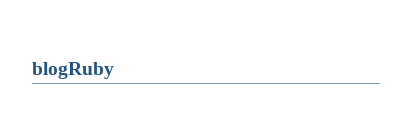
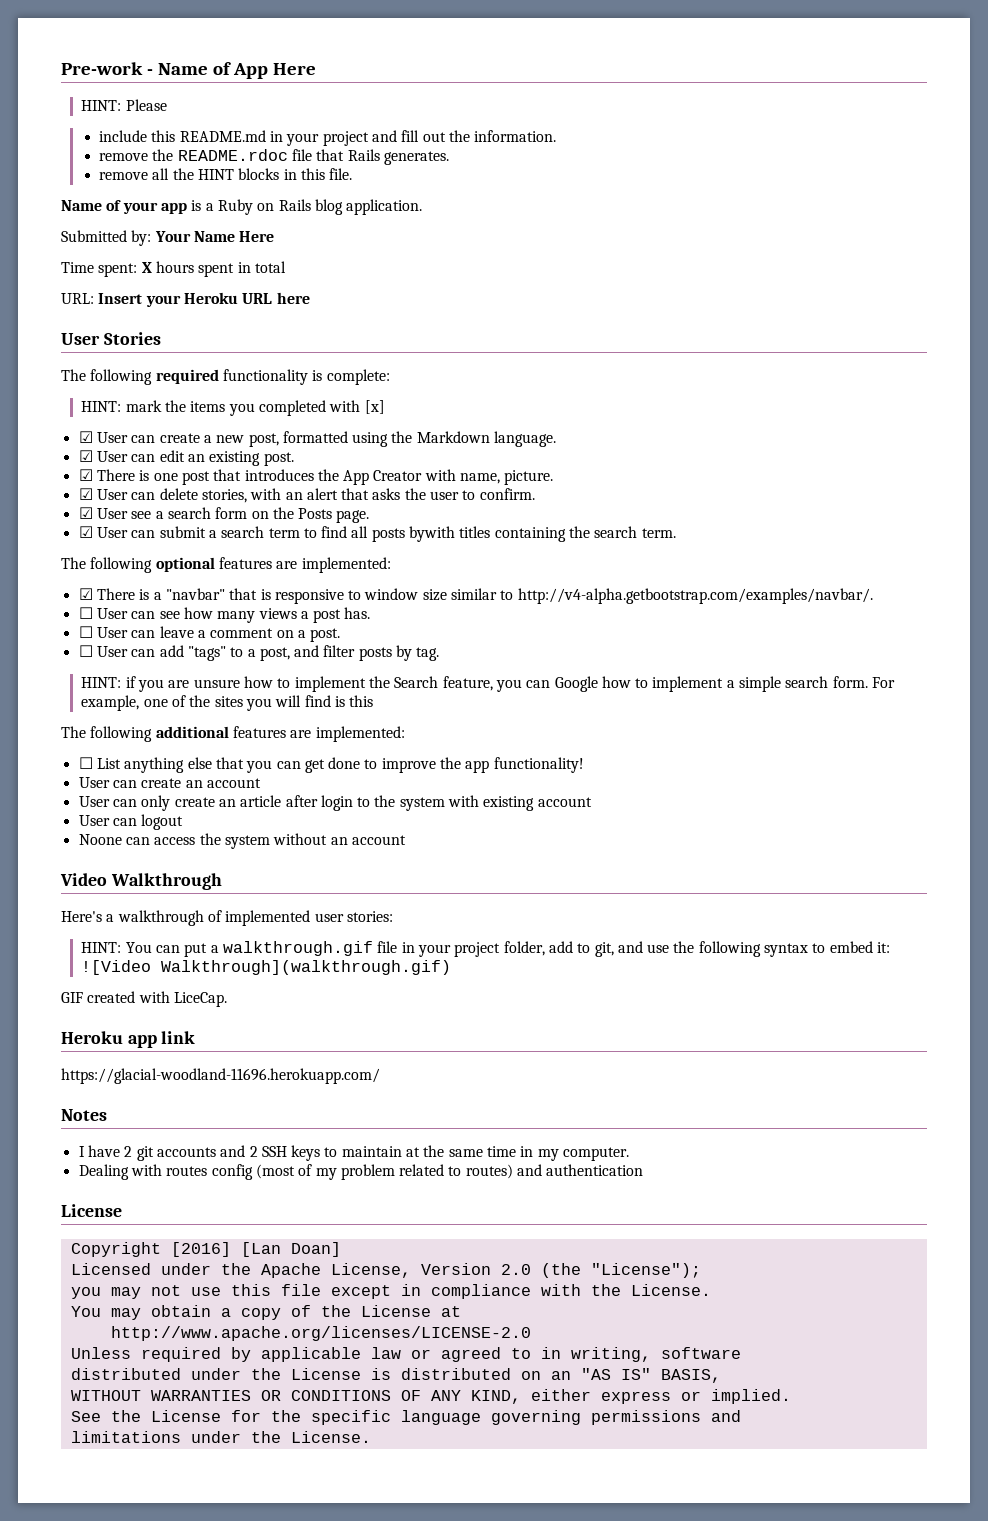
[32,62,114,79] blogRuby -> [61,62,316,79] [81,99,167,111] [98,130,557,146] [98,149,449,165] [98,168,353,180] [61,199,423,215] [61,230,275,246] [61,261,286,277] [61,292,310,307] [61,332,161,345] [61,369,390,385] [81,400,385,416] [78,431,557,447] [78,450,294,466] [78,469,554,485] [78,488,535,503] [78,507,370,523] [78,526,676,542] [61,557,391,573] [78,588,873,604] [78,607,371,623] [78,626,341,642] [78,645,440,661] [81,676,896,692] [81,695,374,711] [61,726,405,742] [78,757,584,773] [78,777,261,788] [78,795,592,811] [78,814,184,830] [78,833,406,849] [60,873,222,890] [61,910,393,926] [81,941,891,957] [81,960,452,975] [61,991,227,1007] [61,1031,196,1048] [61,1068,380,1084] [61,1109,107,1121] [78,1145,630,1161] [78,1164,644,1180] [61,1204,122,1217] [70,1242,341,1257] [70,1263,701,1278] [70,1284,711,1299] [70,1305,461,1320] [110,1326,531,1341] [70,1347,741,1362] [70,1368,721,1383] [70,1389,791,1404] [70,1410,741,1425] [70,1431,371,1443] Pre-work - Name of App Here // HINT: Please // include this README.md in your project and fill out the information. // remove the README.rdoc file that Rails generates. // remove all the HINT blocks in this file. // Name of your app is a Ruby on Rails blog application. // Submitted by: Your Name Here // Time spent: X hours spent in total // URL: Insert your Heroku URL here // User Stories // The following required functionality is complete: // HINT: mark the items you completed with [x] // ☑ User can create a new post, formatted using the Markdown language. // ☑ User can edit an existing post. // ☑ There is one post that introduces the App Creator with name, picture. // ☑ User can delete stories, with an alert that asks the user to confirm. // ☑ User see a search form on the Posts page. // ☑ User can submit a search term to find all posts bywith titles containing the search term. // The following optional features are implemented: // ☑ There is a "navbar" that is responsive to window size similar to http://v4-alpha.getbootstrap.com/examples/navbar/. // ☐ User can see how many views a post has. // ☐ User can leave a comment on a post. // ☐ User can add "tags" to a post, and filter posts by tag. // HINT: if you are unsure how to implement the Search feature, you can Google how to implement a simple search form. For example, one of the sites you will find is this // The following additional features are implemented: // ☐ List anything else that you can get done to improve the app functionality! // User can create an account // User can only create an article after login to the system with existing account // User can logout // Noone can access the system without an account // Video Walkthrough // Here's a walkthrough of implemented user stories: // HINT: You can put a walkthrough.gif file in your project folder, add to git, and use the following syntax to embed it: ![Video Walkthrough](walkthrough.gif) // GIF created with LiceCap. // Heroku app link // https://glacial-woodland-11696.herokuapp.com/ // Notes // I have 2 git accounts and 2 SSH keys to maintain at the same time in my computer. // Dealing with routes config (most of my problem related to routes) and authentication // License // Copyright [2016] [Lan Doan] // Licensed under the Apache License, Version 2.0 (the "License"); // you may not use this file except in compliance with the License. // You may obtain a copy of the License at // http://www.apache.org/licenses/LICENSE-2.0 // Unless required by applicable law or agreed to in writing, software // distributed under the License is distributed on an "AS IS" BASIS, // WITHOUT WARRANTIES OR CONDITIONS OF ANY KIND, either express or implied. // See the License for the specific language governing permissions and // limitations under the License.

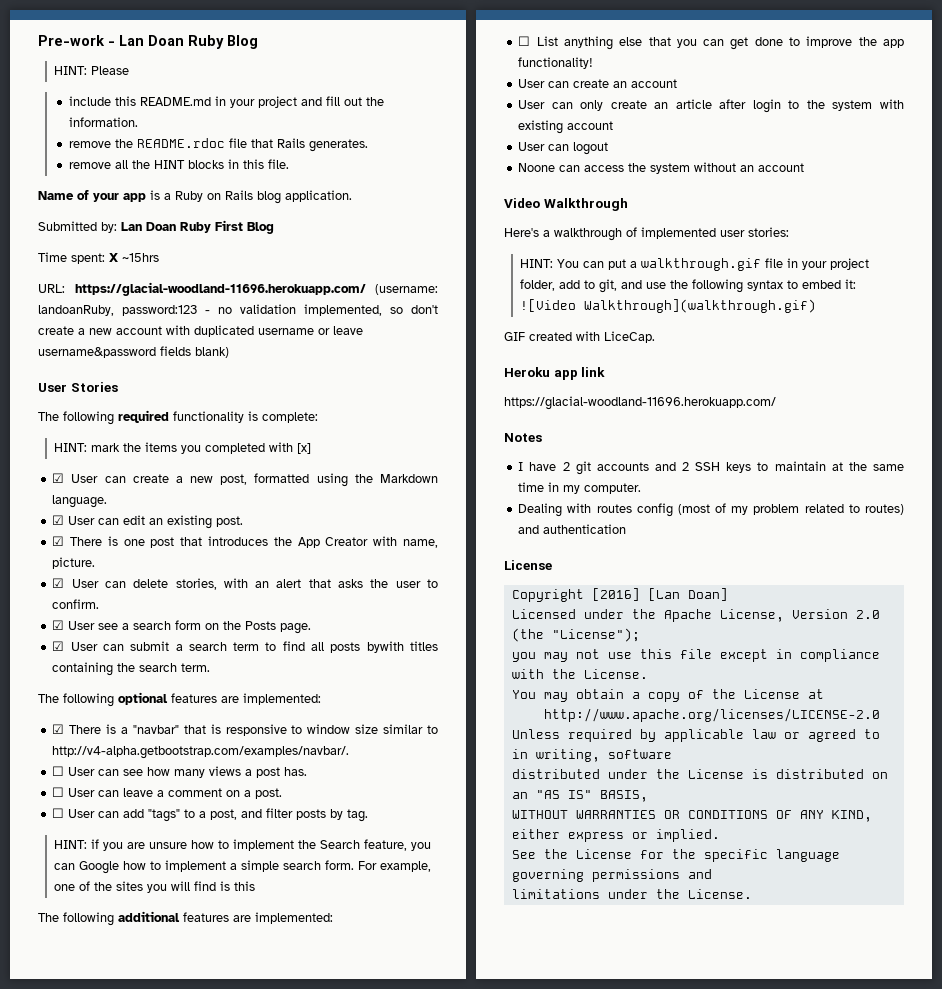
[157,62,316,79] Name of App Here -> [119,35,258,49] Lan Doan Ruby Blog
[154,231,275,242] [61,261,286,277] [61,292,310,307] Your Name Here // Time spent: X hours spent in total // URL: Insert your Heroku URL here -> [121,220,274,234] [38,252,159,264] [38,282,438,296] [38,304,438,316] [38,325,363,337] [38,346,229,358] Lan Doan Ruby First Blog // Time spent: X ~15hrs // URL: https://glacial-woodland-11696.herokuapp.com/ (username: landoanRuby, password:123 - no validation implemented, so don't create a new account with duplicated username or leave username&password fields blank)

